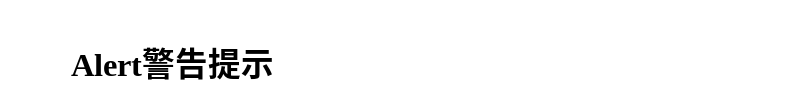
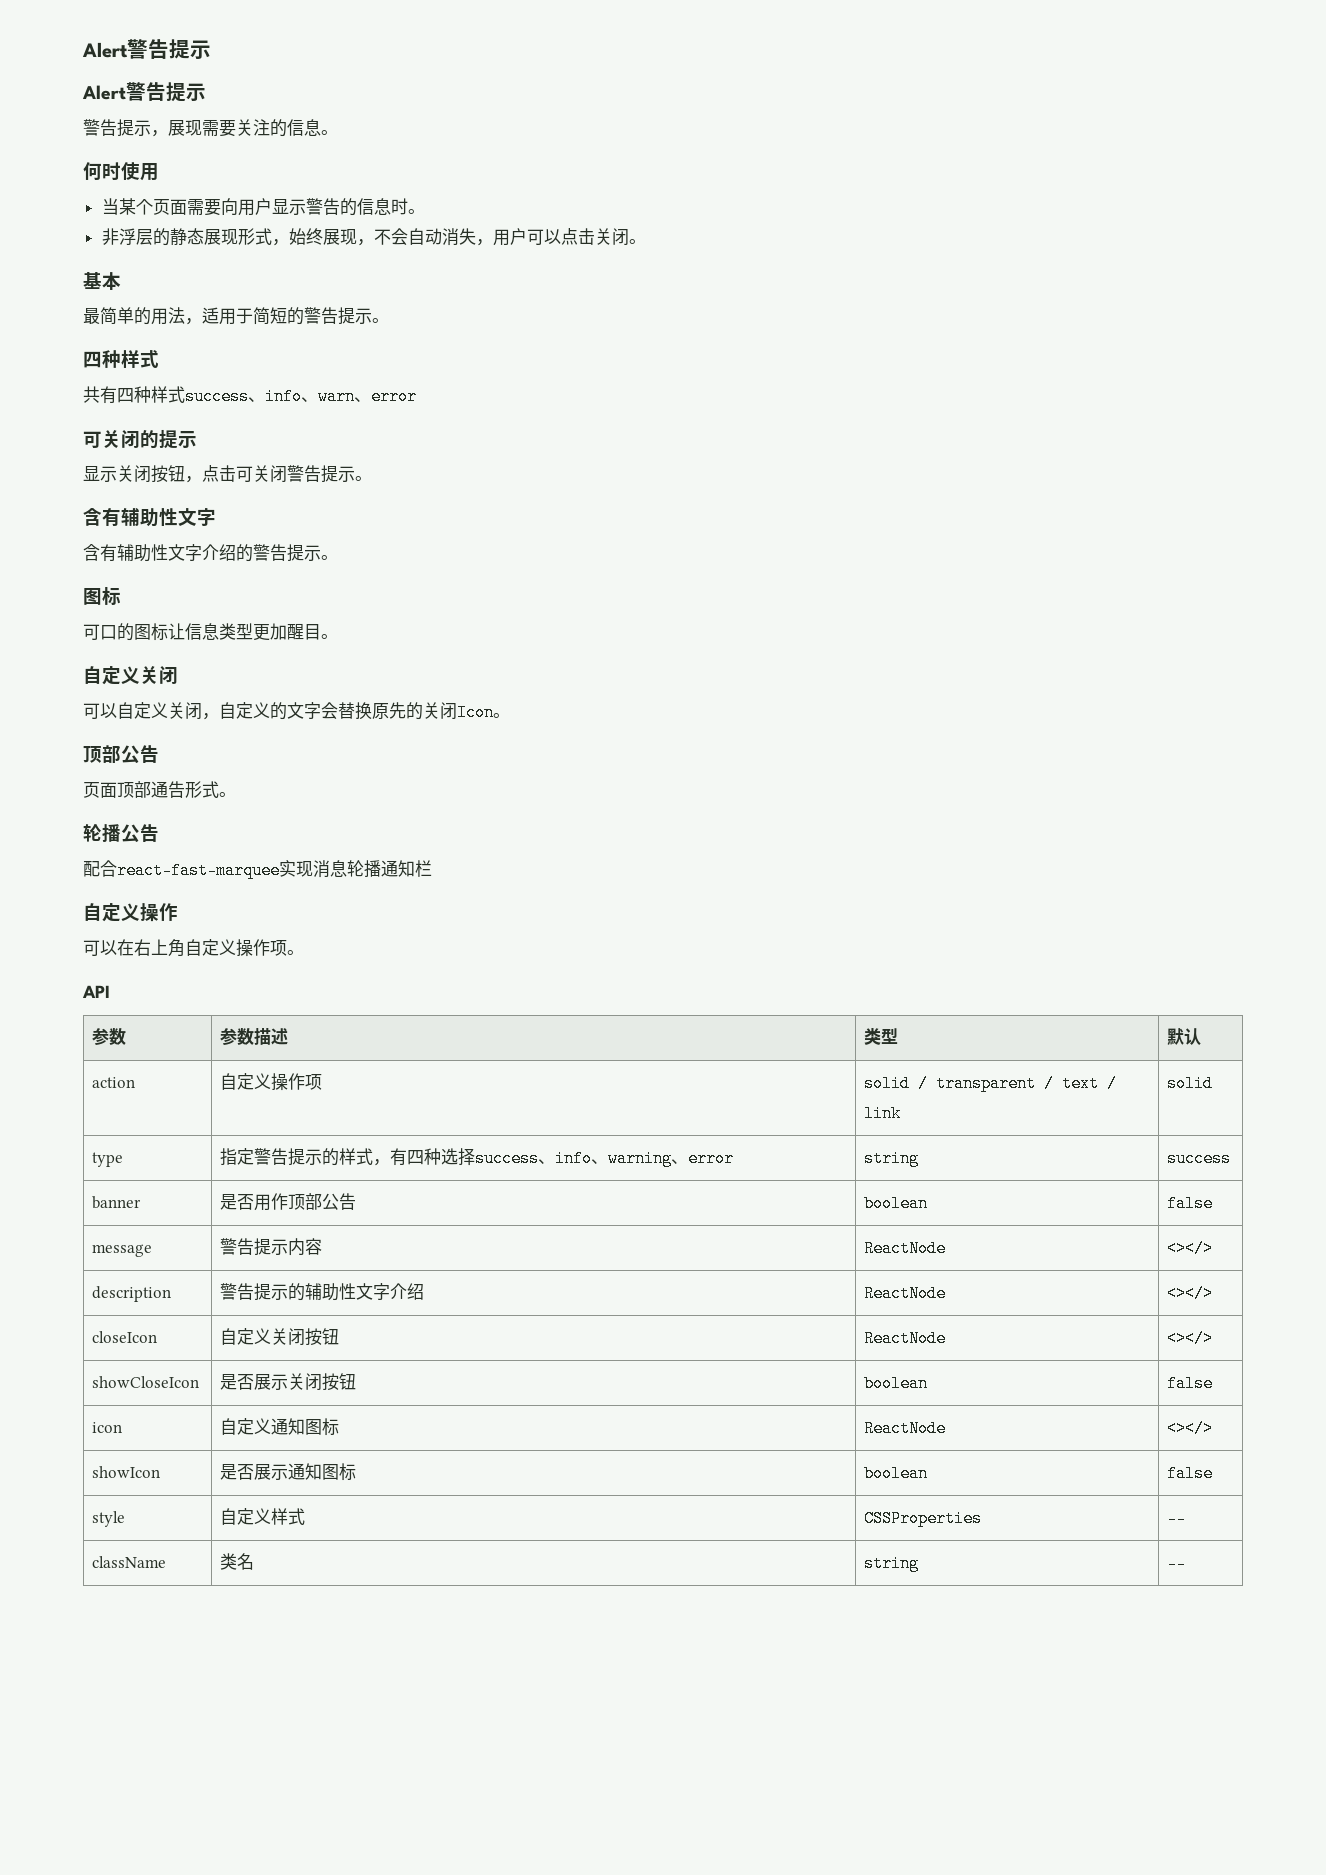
[71,47,274,80] Alert警告提示 -> [82,39,211,59] [82,82,206,102] [83,119,338,137] [83,162,159,181] [101,198,425,216] [101,228,646,246] [83,271,121,290] [83,307,389,325] [83,350,159,368] [83,386,417,405] [83,429,197,449] [83,465,372,483] [83,508,216,527] [83,544,338,562] [83,587,121,605] [83,623,338,641] [83,666,178,685] [83,702,510,721] [83,745,159,764] [83,781,236,798] [83,824,159,843] [83,860,432,879] [83,903,178,922] [83,939,304,957] [82,985,110,998] [91,1028,126,1045] [219,1028,288,1045] [863,1028,898,1045] [1166,1028,1201,1045] [91,1077,135,1088] [219,1073,322,1091] [863,1075,1117,1092] [863,1105,901,1122] [1166,1075,1213,1092] [91,1152,123,1167] [219,1148,734,1167] [863,1150,919,1167] [1166,1150,1231,1167] [91,1196,141,1209] [219,1193,356,1211] [863,1195,928,1212] [1166,1195,1213,1212] [91,1244,152,1257] [219,1238,322,1256] [863,1240,946,1257] [1166,1240,1213,1257] [91,1286,171,1302] [219,1283,424,1301] [863,1285,946,1302] [1166,1285,1213,1302] [91,1331,157,1343] [219,1328,339,1346] [863,1330,946,1347] [1166,1330,1213,1347] [91,1376,199,1388] [219,1373,356,1391] [863,1375,928,1392] [1166,1375,1213,1392] [91,1422,122,1433] [219,1418,339,1436] [863,1420,946,1437] [1166,1420,1213,1437] [91,1466,160,1478] [219,1463,356,1481] [863,1465,928,1482] [1166,1465,1213,1482] [91,1511,125,1527] [219,1508,305,1525] [863,1510,982,1527] [1166,1510,1186,1527] [91,1556,166,1568] [219,1553,254,1570] [863,1555,919,1572] [1166,1555,1186,1572] Alert警告提示 // Alert警告提示 // 警告提示，展现需要关注的信息。 // 何时使用 // 当某个页面需要向用户显示警告的信息时。 // 非浮层的静态展现形式，始终展现，不会自动消失，用户可以点击关闭。 // 基本 // 最简单的用法，适用于简短的警告提示。 // 四种样式 // 共有四种样式success、info、warn、error // 可关闭的提示 // 显示关闭按钮，点击可关闭警告提示。 // 含有辅助性文字 // 含有辅助性文字介绍的警告提示。 // 图标 // 可口的图标让信息类型更加醒目。 // 自定义关闭 // 可以自定义关闭，自定义的文字会替换原先的关闭Icon。 // 顶部公告 // 页面顶部通告形式。 // 轮播公告 // 配合react-fast-marquee实现消息轮播通知栏 // 自定义操作 // 可以在右上角自定义操作项。 // API // 参数 | 参数描述 | 类型 | 默认 // action | 自定义操作项 | solid / transparent / text / link | solid // type | 指定警告提示的样式，有四种选择success、info、warning、error | string | success // banner | 是否用作顶部公告 | boolean | false // message | 警告提示内容 | ReactNode | <></> // description | 警告提示的辅助性文字介绍 | ReactNode | <></> // closeIcon | 自定义关闭按钮 | ReactNode | <></> // showCloseIcon | 是否展示关闭按钮 | boolean | false // icon | 自定义通知图标 | ReactNode | <></> // showIcon | 是否展示通知图标 | boolean | false // style | 自定义样式 | CSSProperties | -- // className | 类名 | string | --

